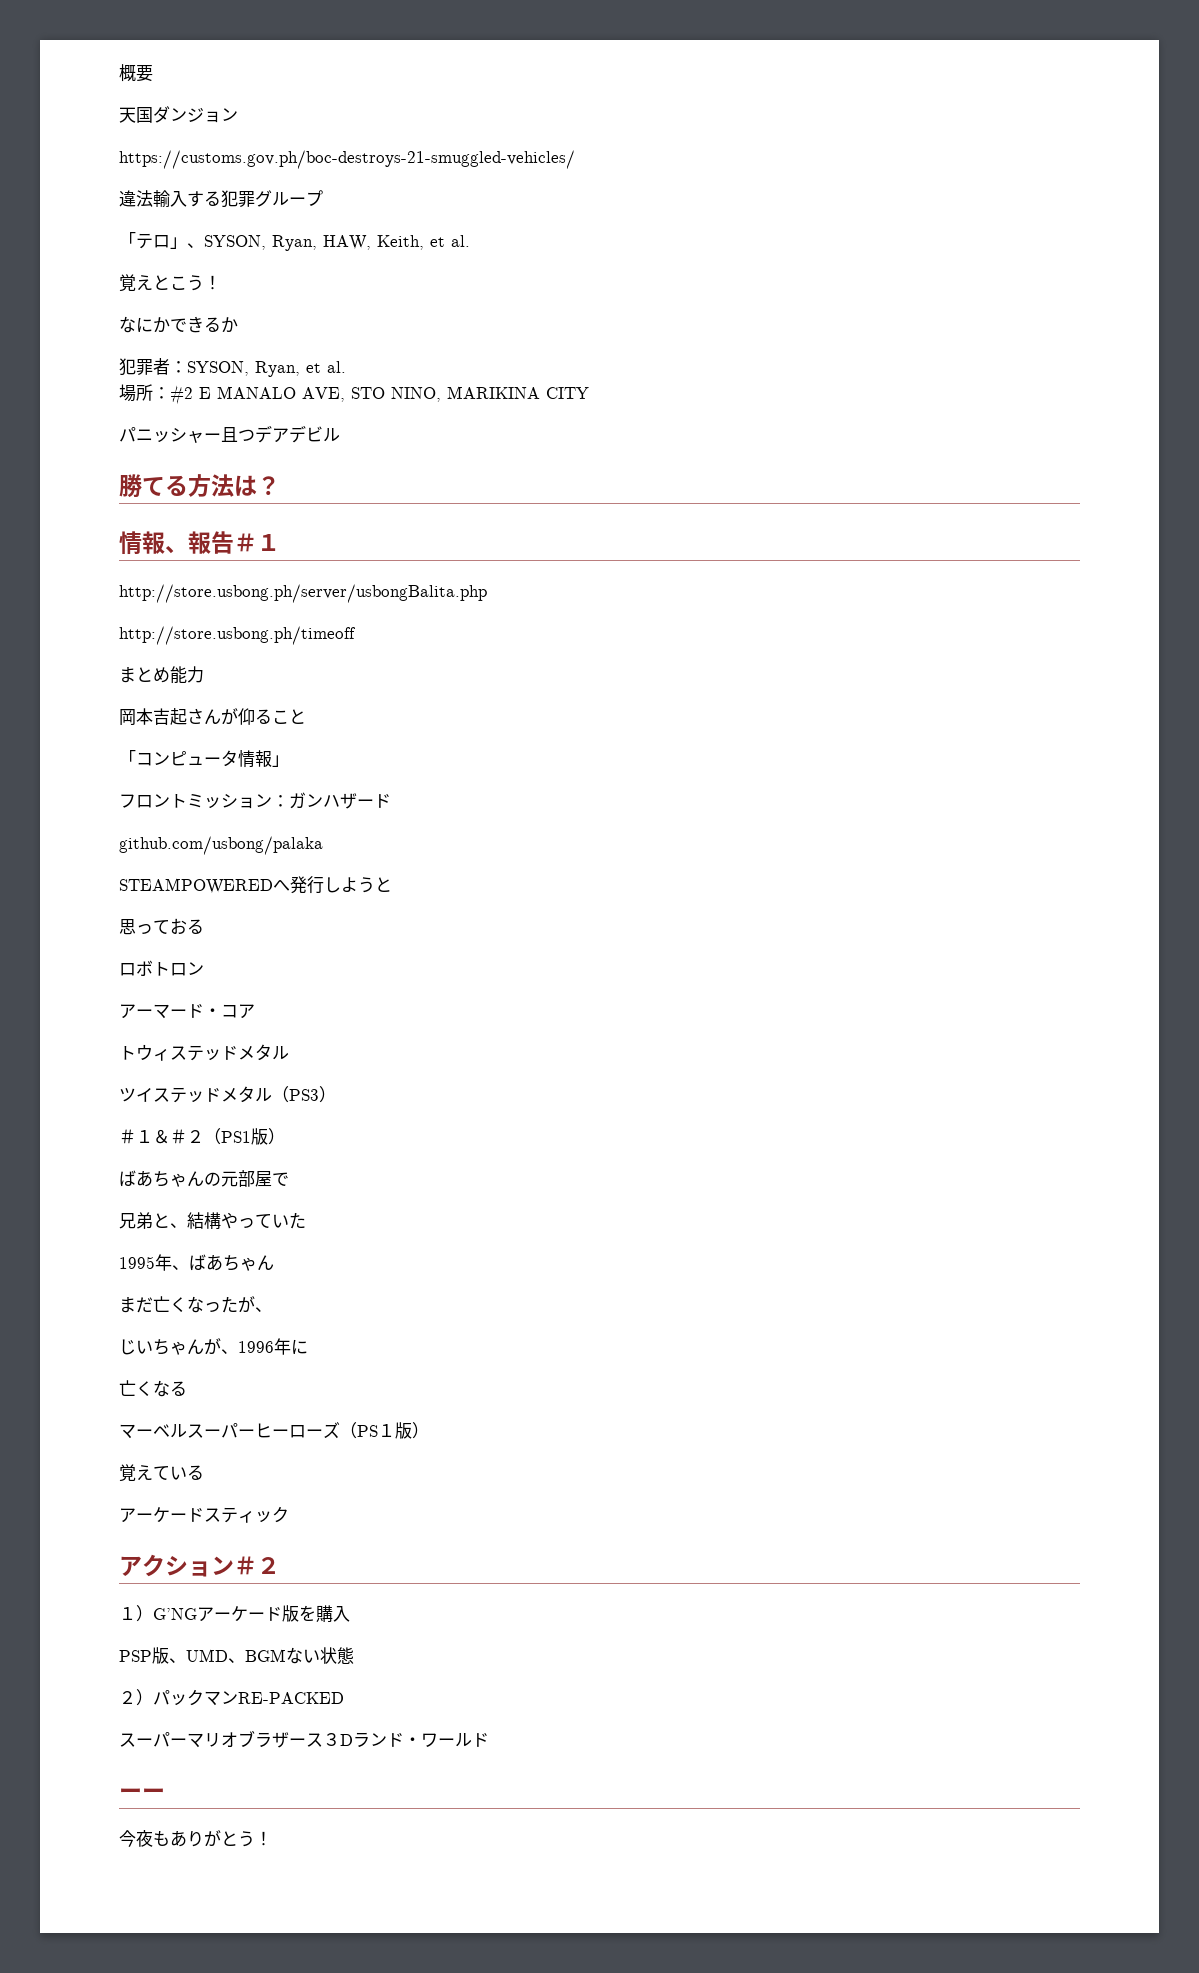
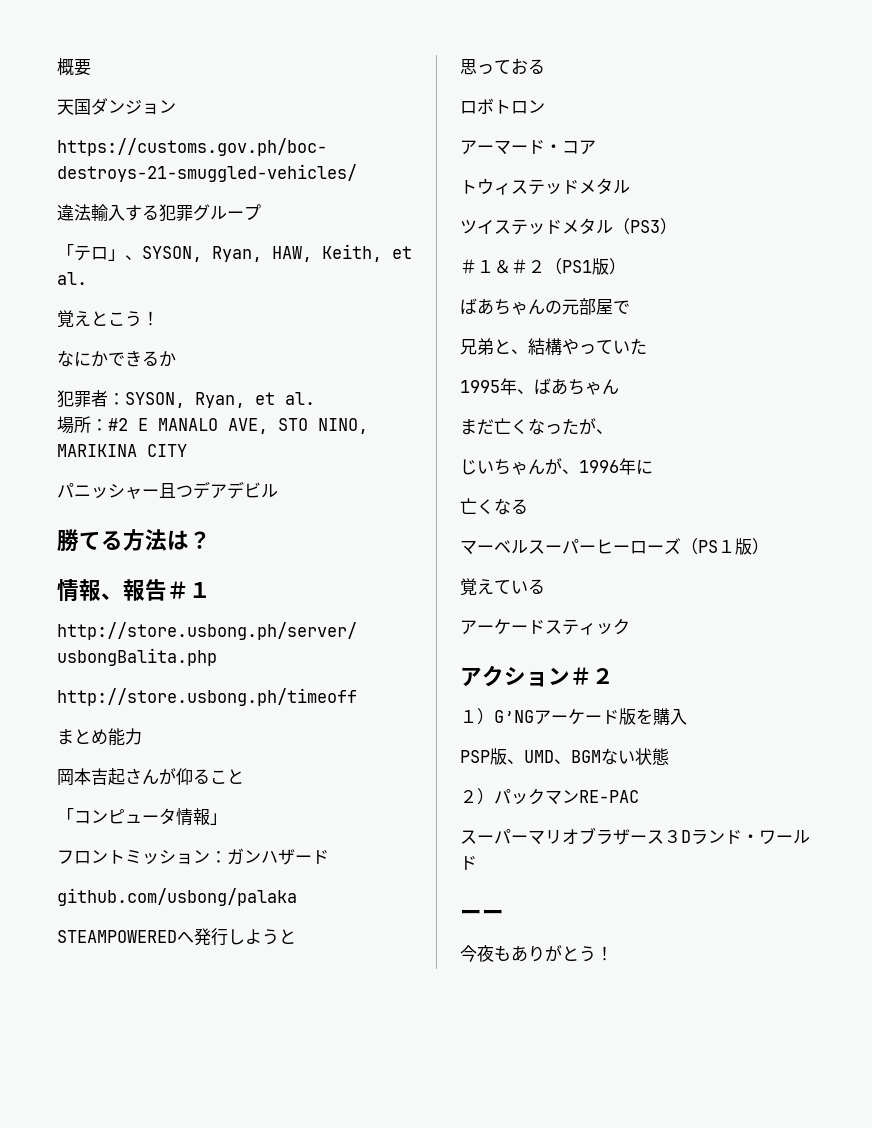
[238,1692,344,1704] RE-PACKED -> [579,790,639,803] RE-PAC

